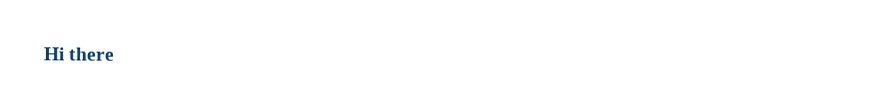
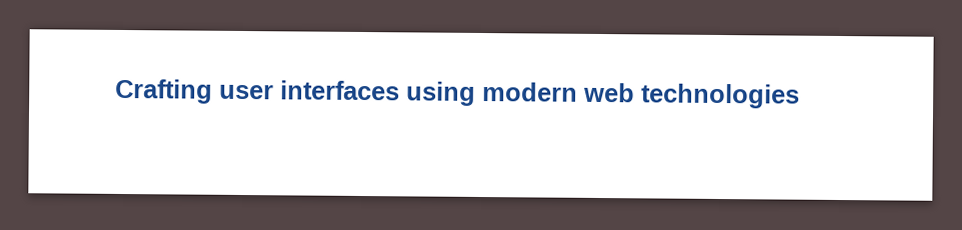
[43,47,115,61] Hi there -> [115,78,800,109] Crafting user interfaces using modern web technologies

